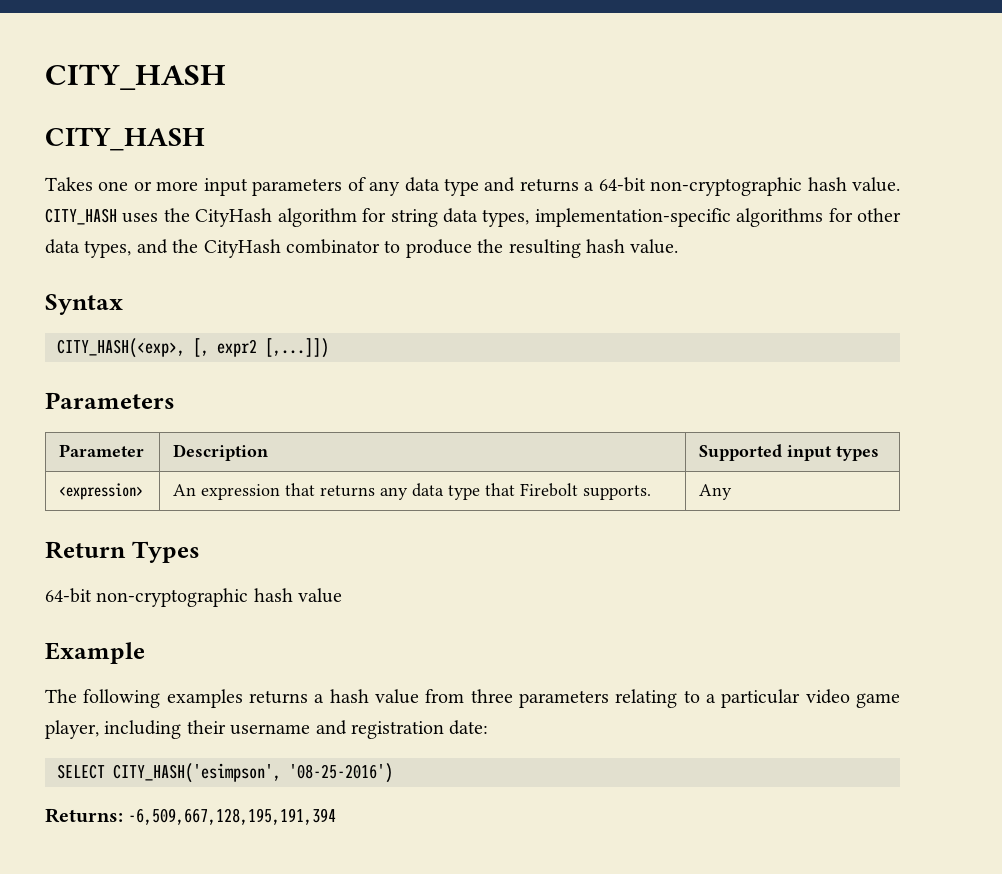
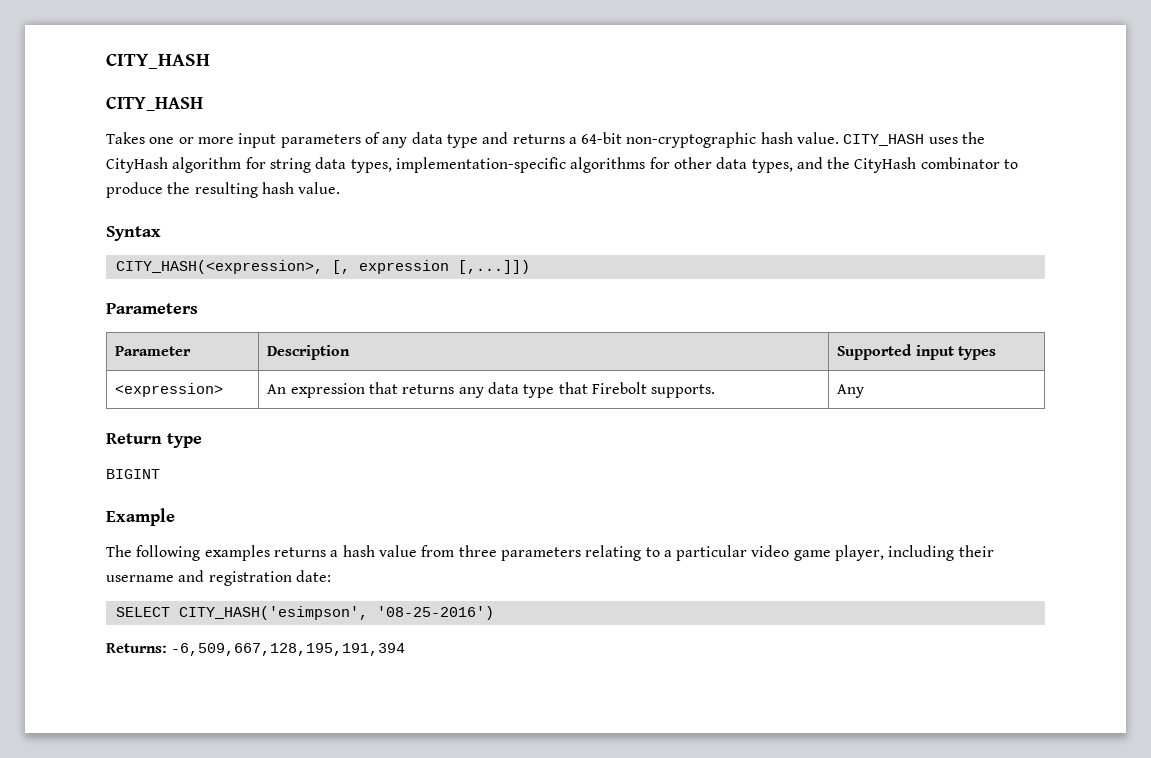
[57,338,257,358] CITY_HASH(<exp>, [, expr2 -> [115,260,449,274] CITY_HASH(<expression>, [, expression
[131,541,200,563] [45,588,343,607] Types // 64-bit non-cryptographic hash value -> [167,433,202,448] [106,469,160,479] type // BIGINT

